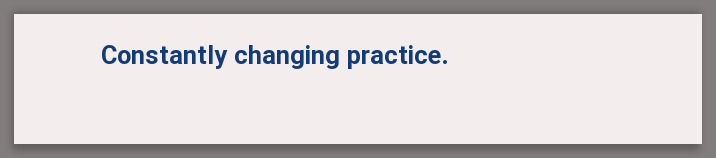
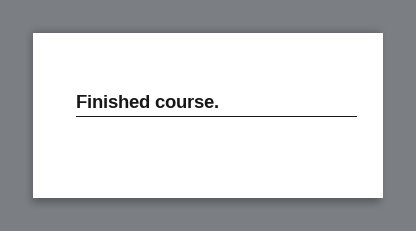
[101,45,449,69] Constantly changing practice. -> [76,95,219,108] Finished course.

